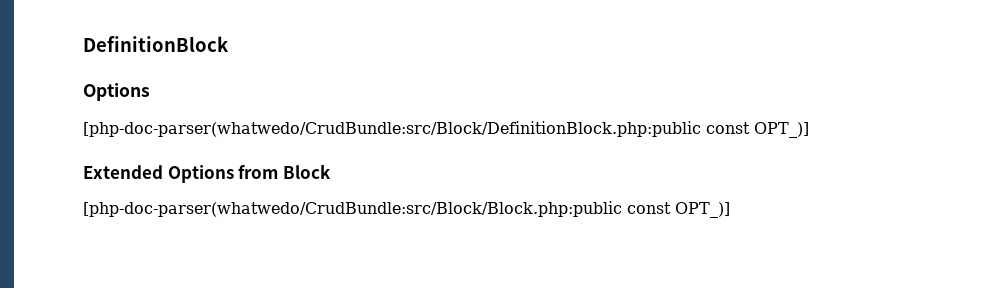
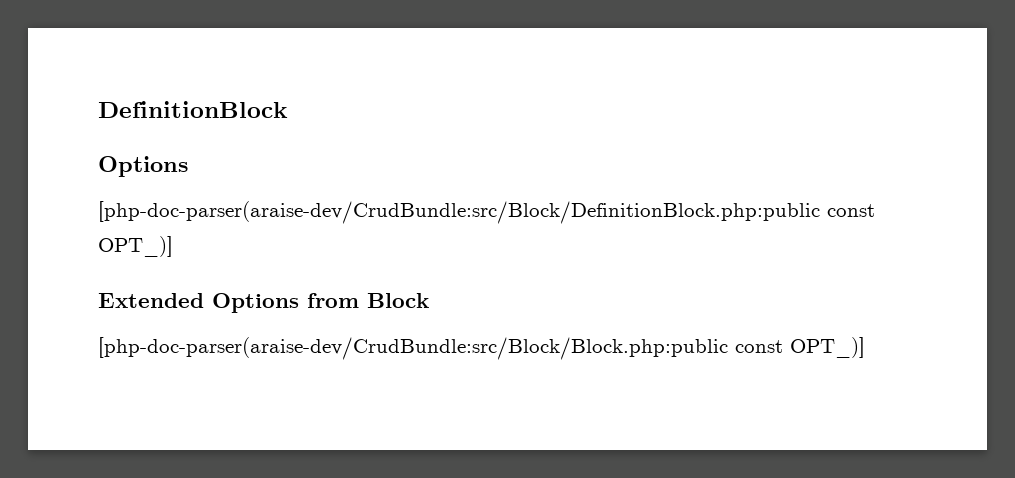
[83,121,701,137] [php-doc-parser(whatwedo/CrudBundle:src/Block/DefinitionBlock.php:public -> [98,201,820,224] [php-doc-parser(araise-dev/CrudBundle:src/Block/DefinitionBlock.php:public
[83,201,622,217] [php-doc-parser(whatwedo/CrudBundle:src/Block/Block.php:public -> [98,337,728,360] [php-doc-parser(araise-dev/CrudBundle:src/Block/Block.php:public

